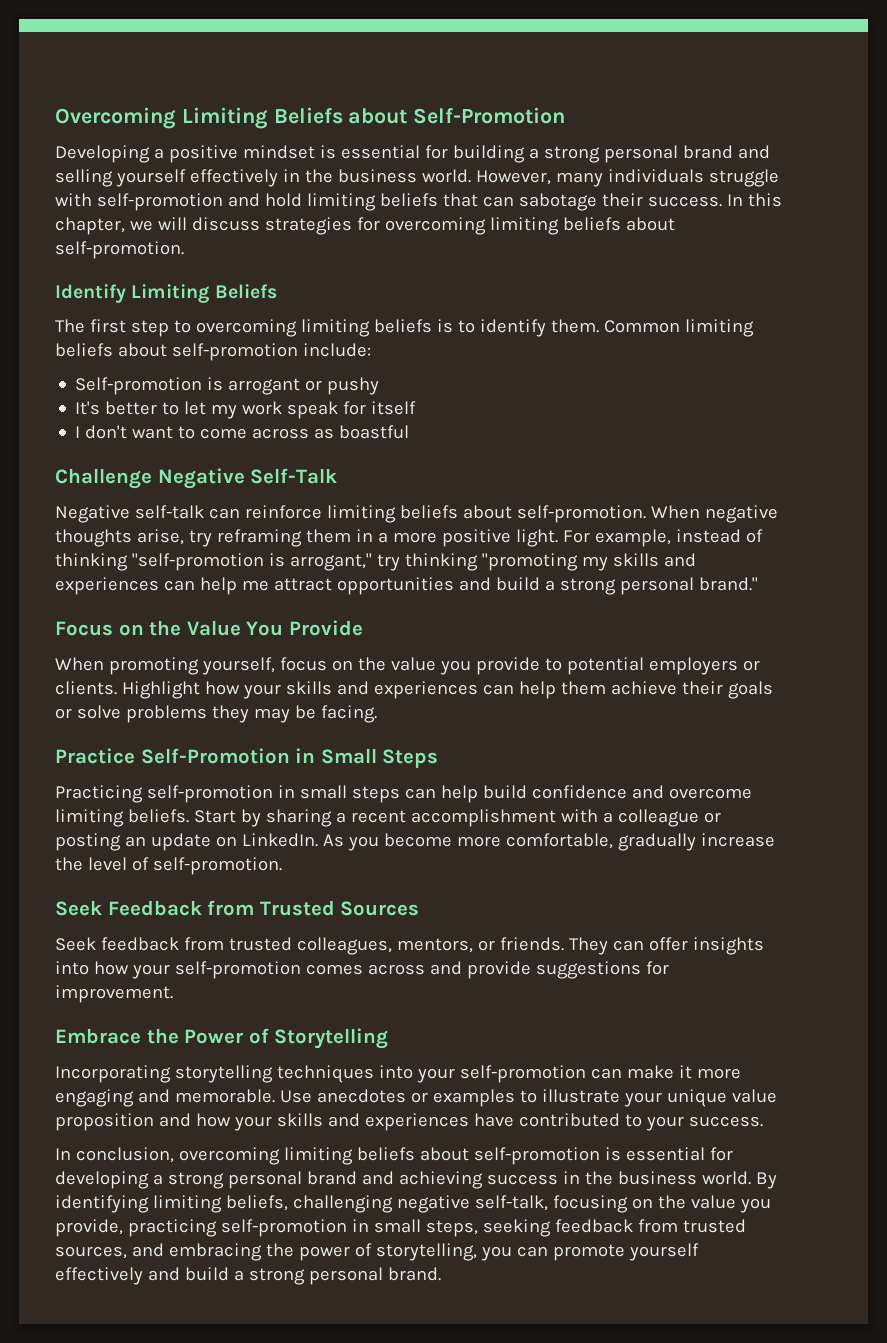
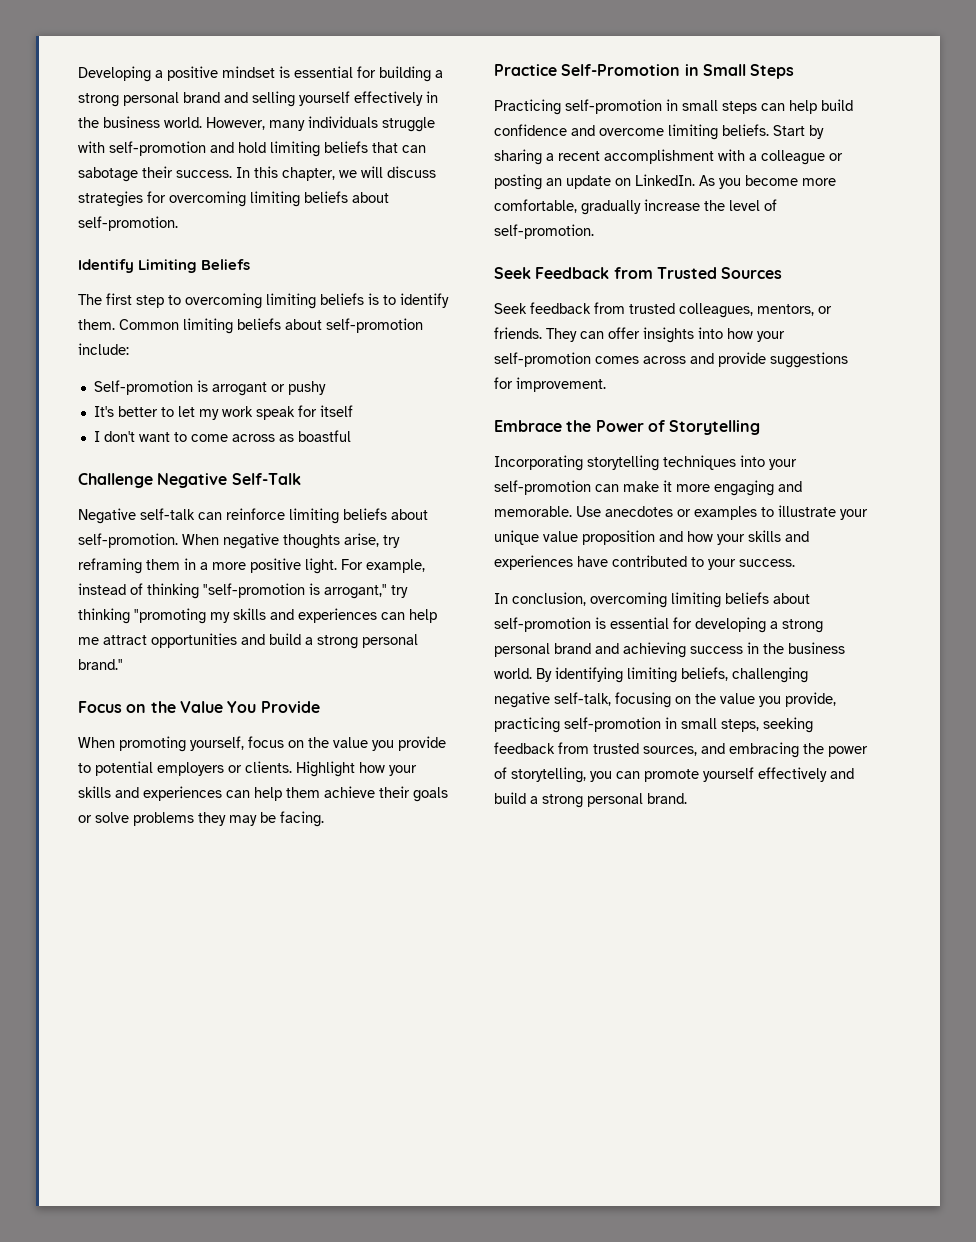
[55,107,566,129] Overcoming Limiting Beliefs about Self-Promotion // -> (78, 74) none

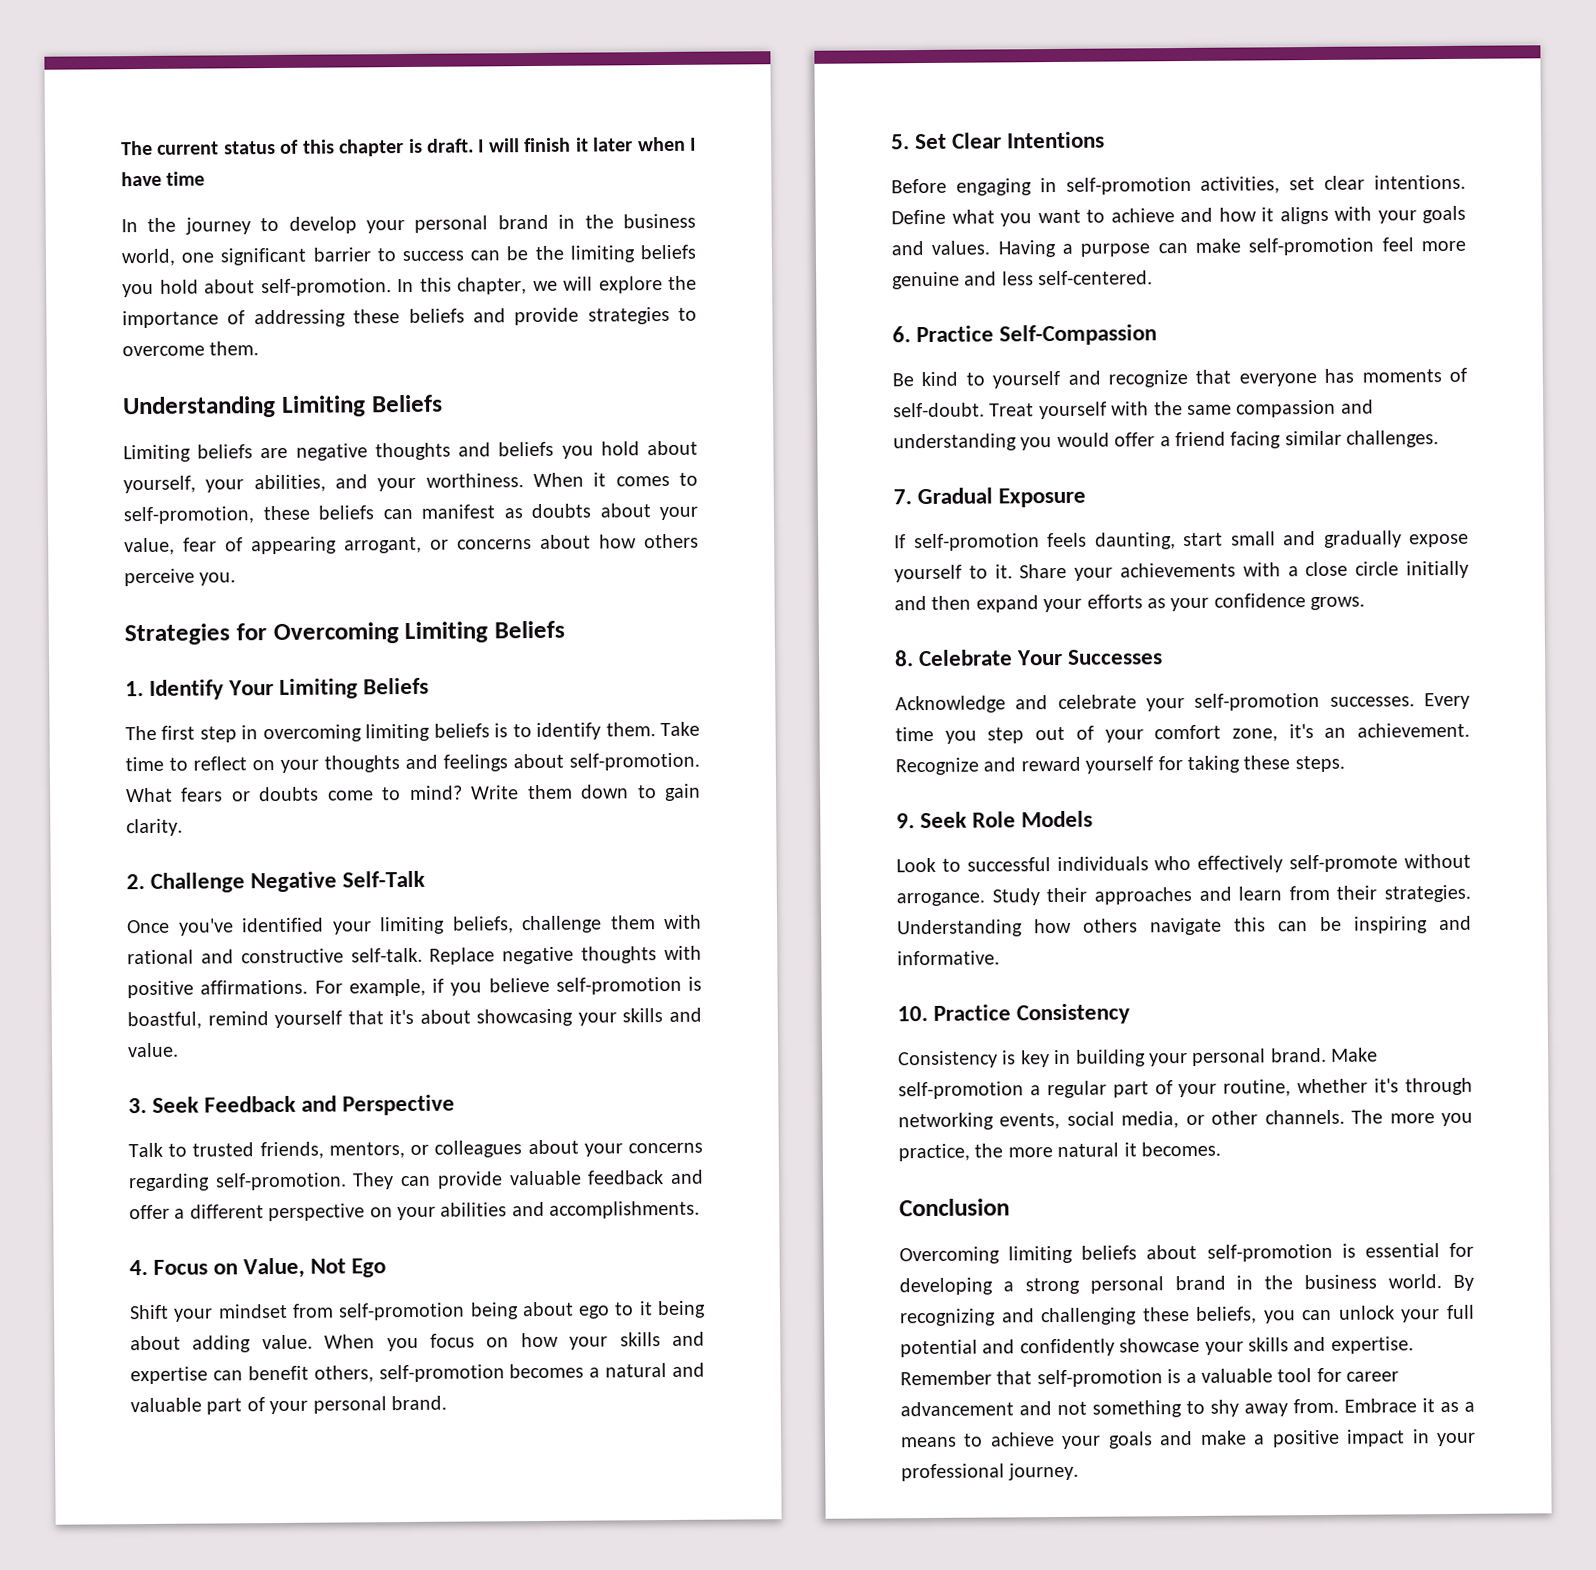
[78,66,443,82] [78,91,438,107] [78,116,435,132] [78,141,426,157] [78,166,232,182] Developing a positive mindset is essential for building a strong personal brand and selling yourself effectively in the business world. However, many individuals struggle with self-promotion and hold limiting beliefs that can sabotage their success. -> [121,136,697,157] [121,171,206,187] [121,213,696,235] [121,244,696,267] [122,278,392,298] The current status of this chapter is draft. I will finish it later when I have time // In the journey to develop your personal brand in the business world, one significant barrier to success can be the limiting beliefs you hold about self-promotion.
[387,166,436,178] [78,191,389,207] [78,216,178,231] [78,259,134,273] discuss strategies for overcoming limiting beliefs about self-promotion. // Identify -> [598,275,697,294] [122,306,697,329] [122,341,260,357] [123,394,443,419] [123,440,698,463] [123,472,698,494] [123,503,698,525] [124,533,699,556] [124,568,237,587] [124,620,565,646] [125,679,275,700] explore the importance of addressing these beliefs and provide strategies to overcome them. // Understanding Limiting Beliefs // Limiting beliefs are negative thoughts and beliefs you hold about yourself, your abilities, and your worthiness. When it comes to self-promotion, these beliefs can manifest as doubts about your value, fear of appearing arrogant, or concerns about how others perceive you. // Strategies for Overcoming Limiting Beliefs // 1. Identify Your
[168,295,181,305] to -> [241,725,259,740] in
[119,318,423,334] [78,343,129,355] [93,380,326,396] [93,405,353,420] [93,430,351,442] [78,473,301,488] [78,508,428,524] [78,533,400,549] [78,558,425,574] [78,583,408,599] [78,608,437,624] [78,633,418,649] [78,659,123,670] [78,701,320,713] [78,736,446,752] [78,761,417,777] [78,786,448,802] [78,811,324,827] [494,64,795,79] [494,99,853,115] [494,124,824,140] [494,149,843,165] [494,174,836,190] [494,199,777,215] [494,224,594,239] [494,267,783,279] [494,302,832,318] [494,327,785,343] [494,352,848,368] [494,377,606,392] [494,420,761,435] [494,455,797,471] [494,480,802,496] [494,505,868,520] [494,530,809,545] [494,555,795,570] [494,592,667,608] Common limiting beliefs about self-promotion include: // Self-promotion is arrogant or pushy // It's better to let my work speak for itself // I don't want to come across as boastful // Challenge Negative Self-Talk // Negative self-talk can reinforce limiting beliefs about self-promotion. When negative thoughts arise, try reframing them in a more positive light. For example, instead of thinking "self-promotion is arrogant," try thinking "promoting my skills and experiences can help me attract opportunities and build a strong personal brand." // Focus on the Value You Provide // When promoting yourself, focus on the value you provide to potential employers or clients. Highlight how your skills and experiences can help them achieve their goals or solve problems they may be facing. // Practice Self-Promotion in Small Steps // Practicing self-promotion in small steps can help build confidence and overcome limiting beliefs. Start by sharing a recent accomplishment with a colleague or posting an update on LinkedIn. As you become more comfortable, gradually increase the level of self-promotion. // Seek Feedback from Trusted Sources // Seek feedback from trusted colleagues, mentors, or friends. They can offer insights into how your self-promotion comes across and provide suggestions for improvement. // Embrace the Power of Storytelling // Incorporating storytelling techniques into your self-promotion can make it more engaging and memorable. Use anecdotes or examples to illustrate your unique value proposition and how your skills and experiences have contributed to your success. // In conclusion, overcoming -> [660,721,700,737] [125,752,700,773] [126,783,701,803] [126,818,183,837] [126,870,426,893] [127,914,702,936] [127,945,702,965] [127,976,702,999] [127,1007,702,1030] [127,1042,179,1058] [128,1094,456,1116] [128,1139,703,1160] [128,1169,704,1192] [129,1200,701,1222] [129,1257,387,1279] [129,1300,706,1322] [130,1331,705,1353] [130,1362,705,1385] [130,1395,447,1415] [891,131,1106,150] [891,174,1466,196] [891,205,1466,227] [891,237,1466,258] [892,270,1154,290] [892,324,1158,346] [892,367,1467,389] [893,399,1374,420] [893,430,1440,452] [893,487,1087,508] [894,530,1469,552] [894,560,1469,583] [894,593,1366,613] [894,649,1164,667] [895,692,1470,714] [895,722,1470,744] [895,755,1345,776] [896,810,1094,829] [896,853,1471,873] [896,884,1471,907] [897,915,1472,938] [897,950,1000,966] [897,1003,1131,1025] [898,1047,1379,1069] [898,1077,1473,1100] [898,1109,1473,1131] [898,1141,1221,1162] [899,1198,1010,1217] [899,1246,1000,1265] Take time to reflect on your thoughts and feelings about self-promotion. What fears or doubts come to mind? Write them down to gain clarity. // 2. Challenge Negative Self-Talk // Once you've identified your limiting beliefs, challenge them with rational and constructive self-talk. Replace negative thoughts with positive affirmations. For example, if you believe self-promotion is boastful, remind yourself that it's about showcasing your skills and value. // 3. Seek Feedback and Perspective // Talk to trusted friends, mentors, or colleagues about your concerns regarding self-promotion. They can provide valuable feedback and offer a different perspective on your abilities and accomplishments. // 4. Focus on Value, Not Ego // Shift your mindset from self-promotion being about ego to it being about adding value. When you focus on how your skills and expertise can benefit others, self-promotion becomes a natural and valuable part of your personal brand. // 5. Set Clear Intentions // Before engaging in self-promotion activities, set clear intentions. Define what you want to achieve and how it aligns with your goals and values. Having a purpose can make self-promotion feel more genuine and less self-centered. // 6. Practice Self-Compassion // Be kind to yourself and recognize that everyone has moments of self-doubt. Treat yourself with the same compassion and understanding you would offer a friend facing similar challenges. // 7. Gradual Exposure // If self-promotion feels daunting, start small and gradually expose yourself to it. Share your achievements with a close circle initially and then expand your efforts as your confidence grows. // 8. Celebrate Your Successes // Acknowledge and celebrate your self-promotion successes. Every time you step out of your comfort zone, it's an achievement. Recognize and reward yourself for taking these steps. // 9. Seek Role Models // Look to successful individuals who effectively self-promote without arrogance. Study their approaches and learn from their strategies. Understanding how others navigate this can be inspiring and informative. // 10. Practice Consistency // Consistency is key in building your personal brand. Make self-promotion a regular part of your routine, whether it's through networking events, social media, or other channels. The more you practice, the more natural it becomes. // Conclusion // Overcoming
[595,642,743,658] and achieving success -> (1226, 1283) none
[555,667,808,683] [494,692,836,708] [494,717,813,733] [494,742,868,758] [494,767,854,783] [494,792,687,808] identifying limiting beliefs, challenging negative self-talk, focusing on the value you provide, practicing self-promotion in small steps, seeking feedback from trusted sources, and embracing the power of storytelling, you can promote yourself effectively and build a strong personal brand. -> [900,1304,1475,1327] [900,1336,1414,1358] [900,1367,1400,1388] [900,1398,1475,1418] [901,1429,1476,1449] [901,1462,1080,1482] recognizing and challenging these beliefs, you can unlock your full potential and confidently showcase your skills and expertise. Remember that self-promotion is a valuable tool for career advancement and not something to shy away from. Embrace it as a means to achieve your goals and make a positive impact in your professional journey.

